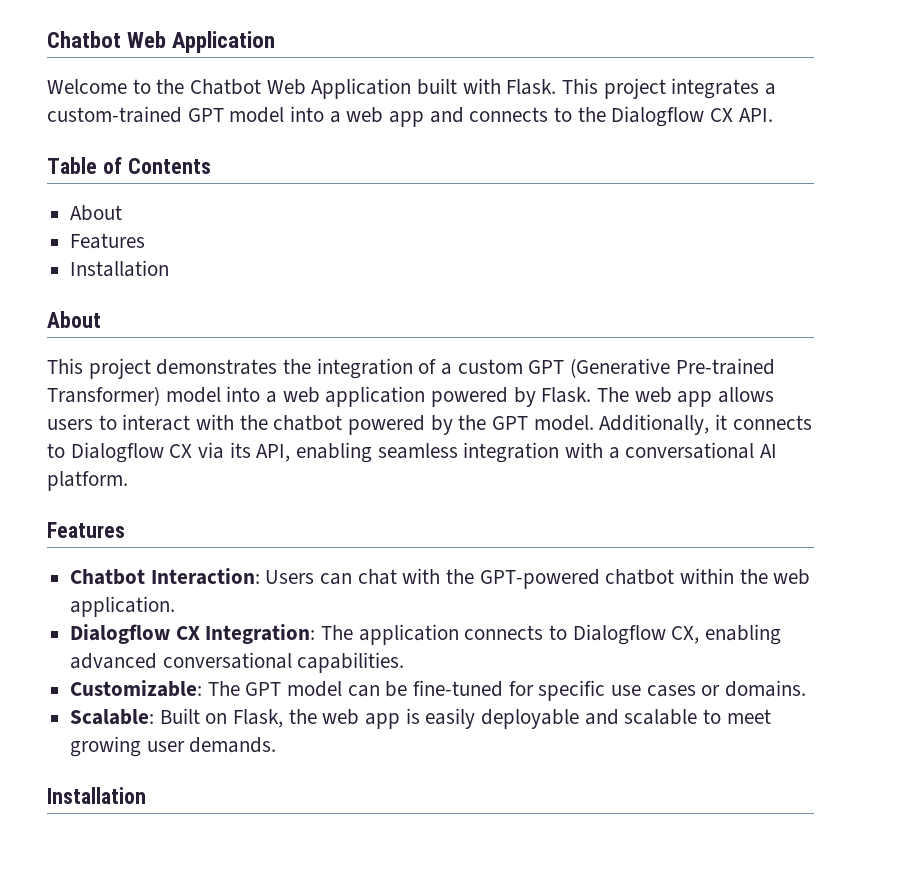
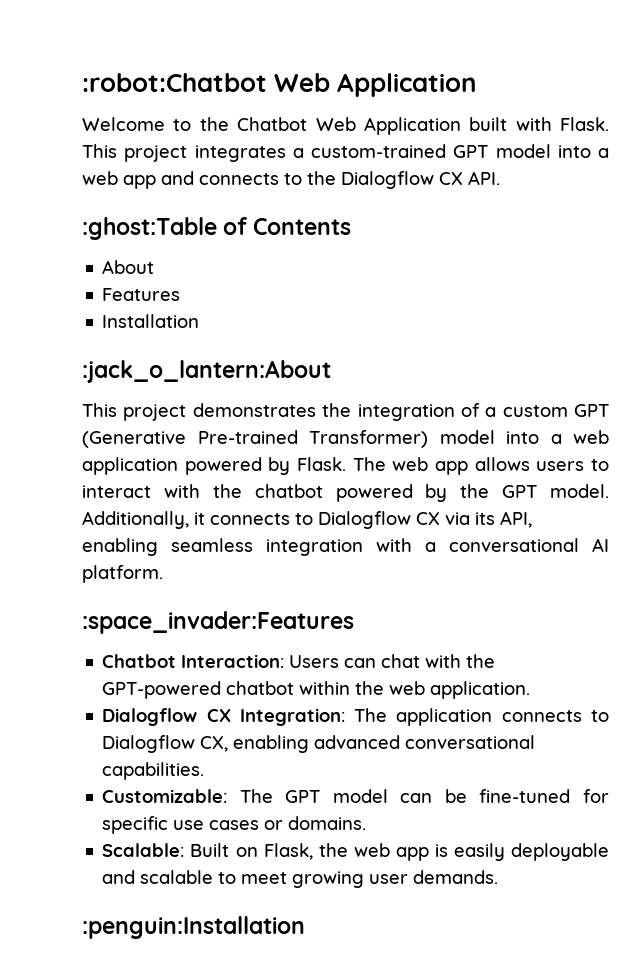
[47,31,121,48] Chatbot -> [82,73,267,92] :robot:Chatbot
[47,157,97,174] Table -> [82,217,217,240] :ghost:Table
[47,311,101,328] About -> [82,360,331,383] :jack_o_lantern:About
[47,522,125,538] Features -> [82,611,354,634] :space_invader:Features
[47,787,146,804] Installation -> [82,916,305,939] :penguin:Installation

